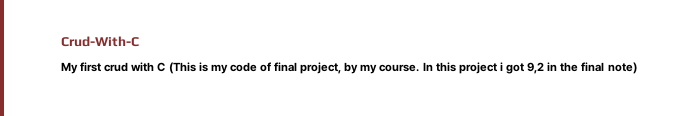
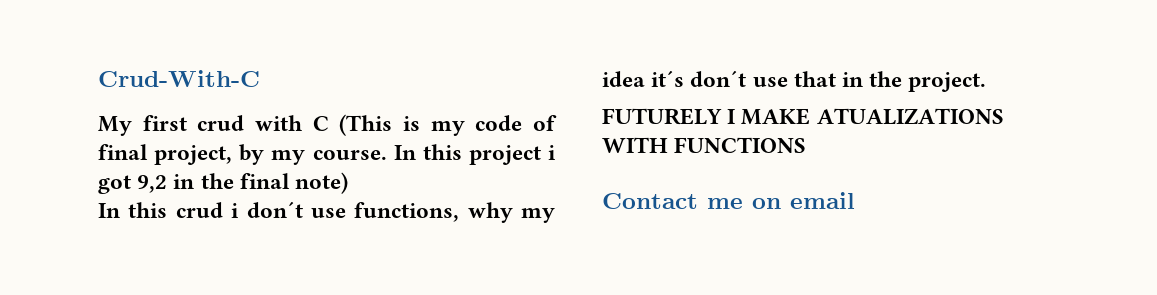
(637, 68) none -> [98,202,555,223] [602,71,987,92] [602,108,1004,125] [602,137,807,153] [602,192,855,209] // In this crud i don´t use functions, why my idea it´s don´t use that in the project. // FUTURELY I MAKE ATUALIZATIONS WITH FUNCTIONS // Contact me on email

